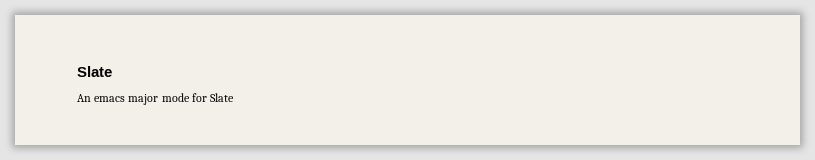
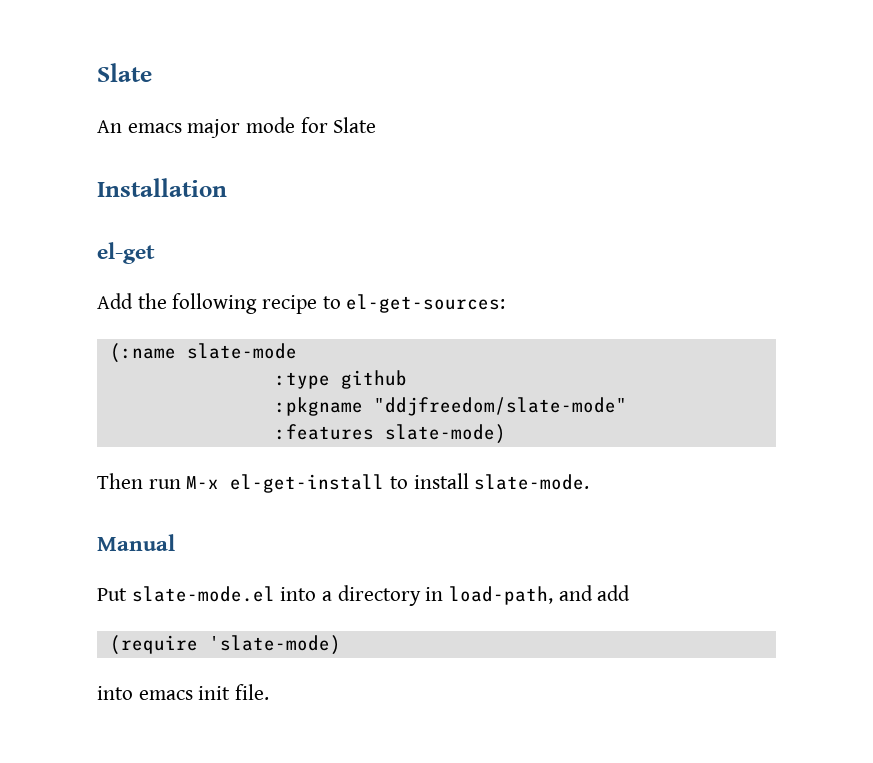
(235, 97) none -> [97,178,227,197] [97,242,155,264] [97,293,506,314] [109,343,297,363] [274,370,407,389] [274,397,627,416] [274,424,506,444] [97,473,590,493] [97,534,175,551] [97,585,631,606] [109,635,341,655] [97,684,270,700] // Installation // el-get // Add the following recipe to el-get-sources: // (:name slate-mode // :type github // :pkgname "ddjfreedom/slate-mode" // :features slate-mode) // Then run M-x el-get-install to install slate-mode. // Manual // Put slate-mode.el into a directory in load-path, and add // (require 'slate-mode) // into emacs init file.

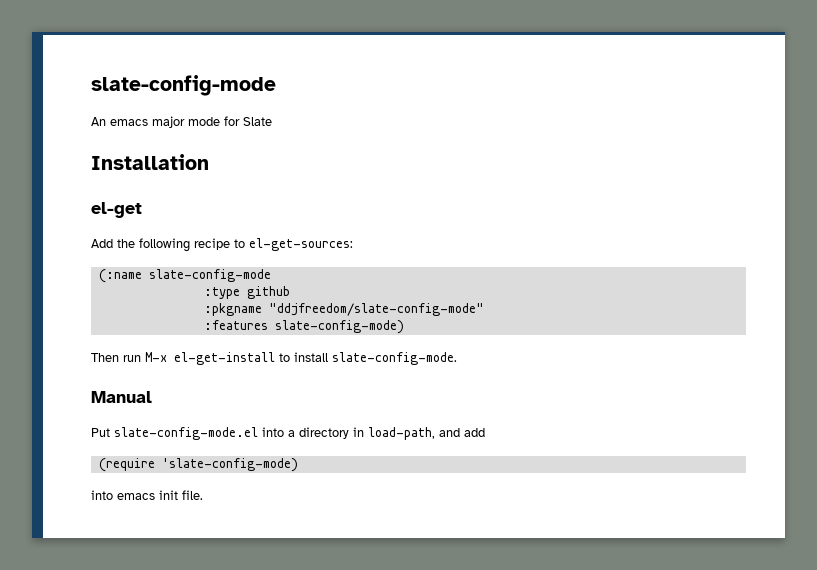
[97,63,152,82] Slate -> [91,75,276,96] slate-config-mode
[186,343,297,359] slate-mode -> [148,269,271,282] slate-config-mode
[373,397,627,416] "ddjfreedom/slate-mode" -> [268,303,484,316] "ddjfreedom/slate-config-mode"
[384,424,506,444] slate-mode) -> [274,320,404,334] slate-config-mode)
[474,474,590,490] slate-mode. -> [332,352,457,365] slate-config-mode.
[131,586,275,602] slate-mode.el -> [114,427,258,440] slate-config-mode.el
[208,635,341,655] 'slate-mode) -> [161,458,298,472] 'slate-config-mode)

